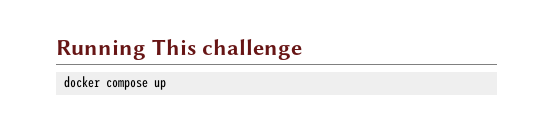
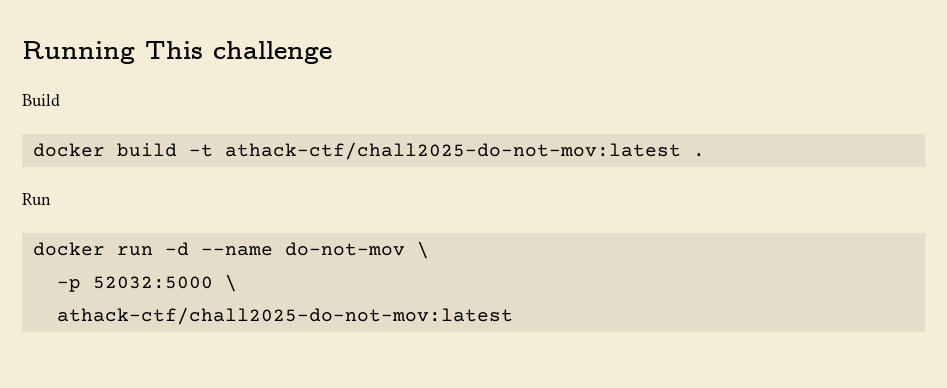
[64,76,167,90] // docker compose up -> [22,94,60,107] [32,142,705,160] [22,193,51,206] [32,241,429,259] [56,274,237,292] [56,307,513,325] // Build // docker build -t athack-ctf/chall2025-do-not-mov:latest . // Run // docker run -d --name do-not-mov \ // -p 52032:5000 \ // athack-ctf/chall2025-do-not-mov:latest

